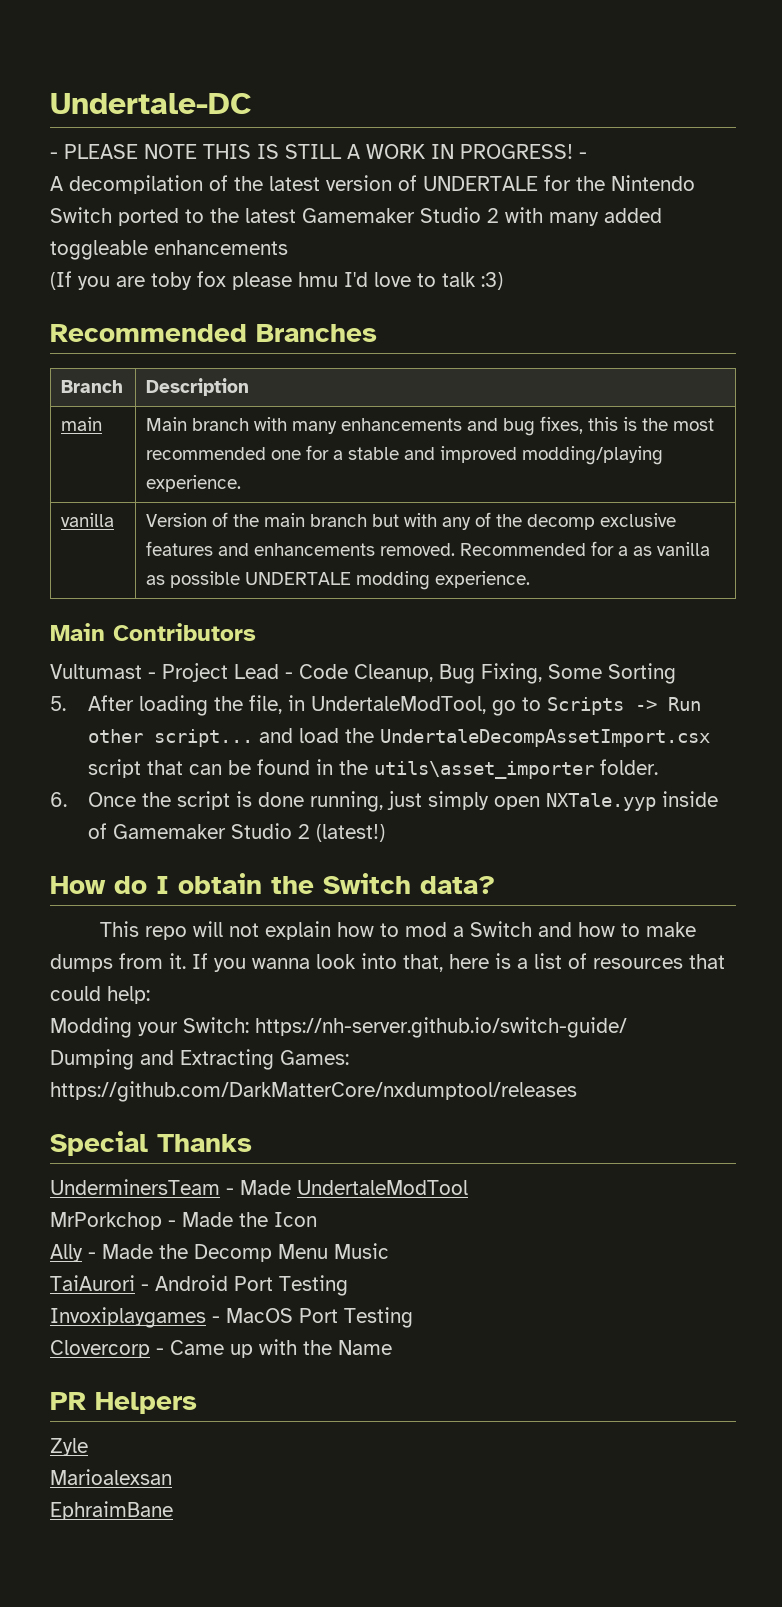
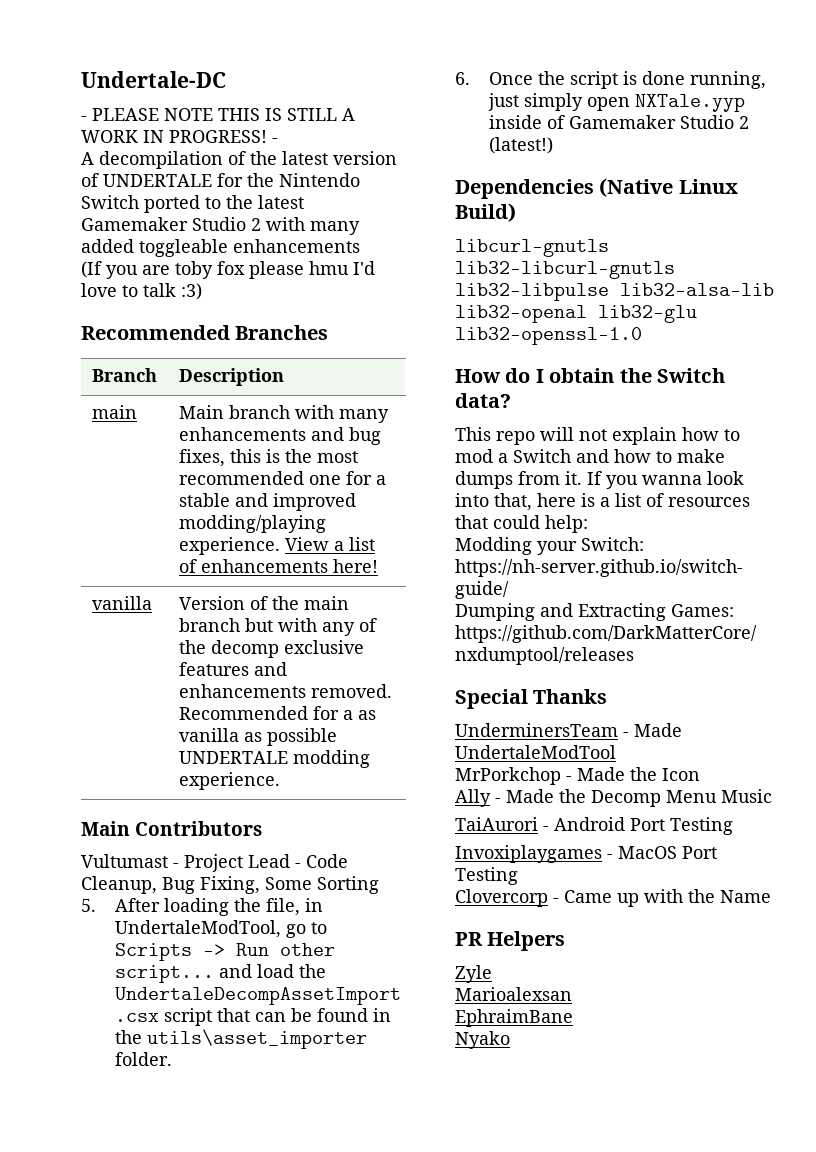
(242, 483) none -> [284,537,375,551] [178,559,378,573] View a list of enhancements here!
(386, 833) none -> [455,178,738,199] [455,203,516,222] [455,239,609,257] [455,261,675,279] [455,283,774,301] [455,305,697,323] [455,327,642,345] // Dependencies (Native Linux Build) // libcurl-gnutls lib32-libcurl-gnutls lib32-libpulse lib32-alsa-lib lib32-openal lib32-glu lib32-openssl-1.0
(173, 1510) none -> [455,1031,510,1049] // Nyako

